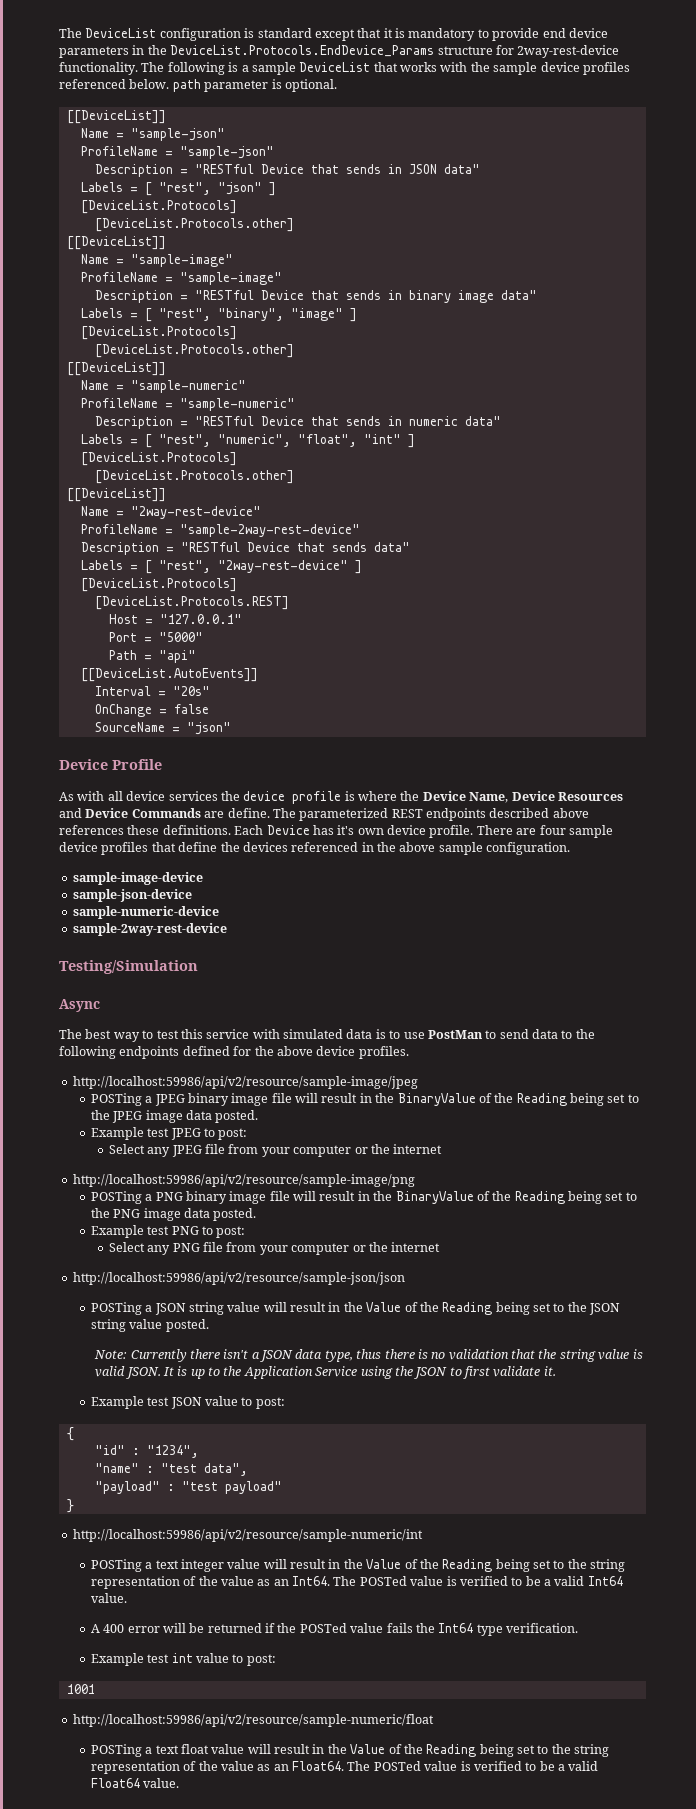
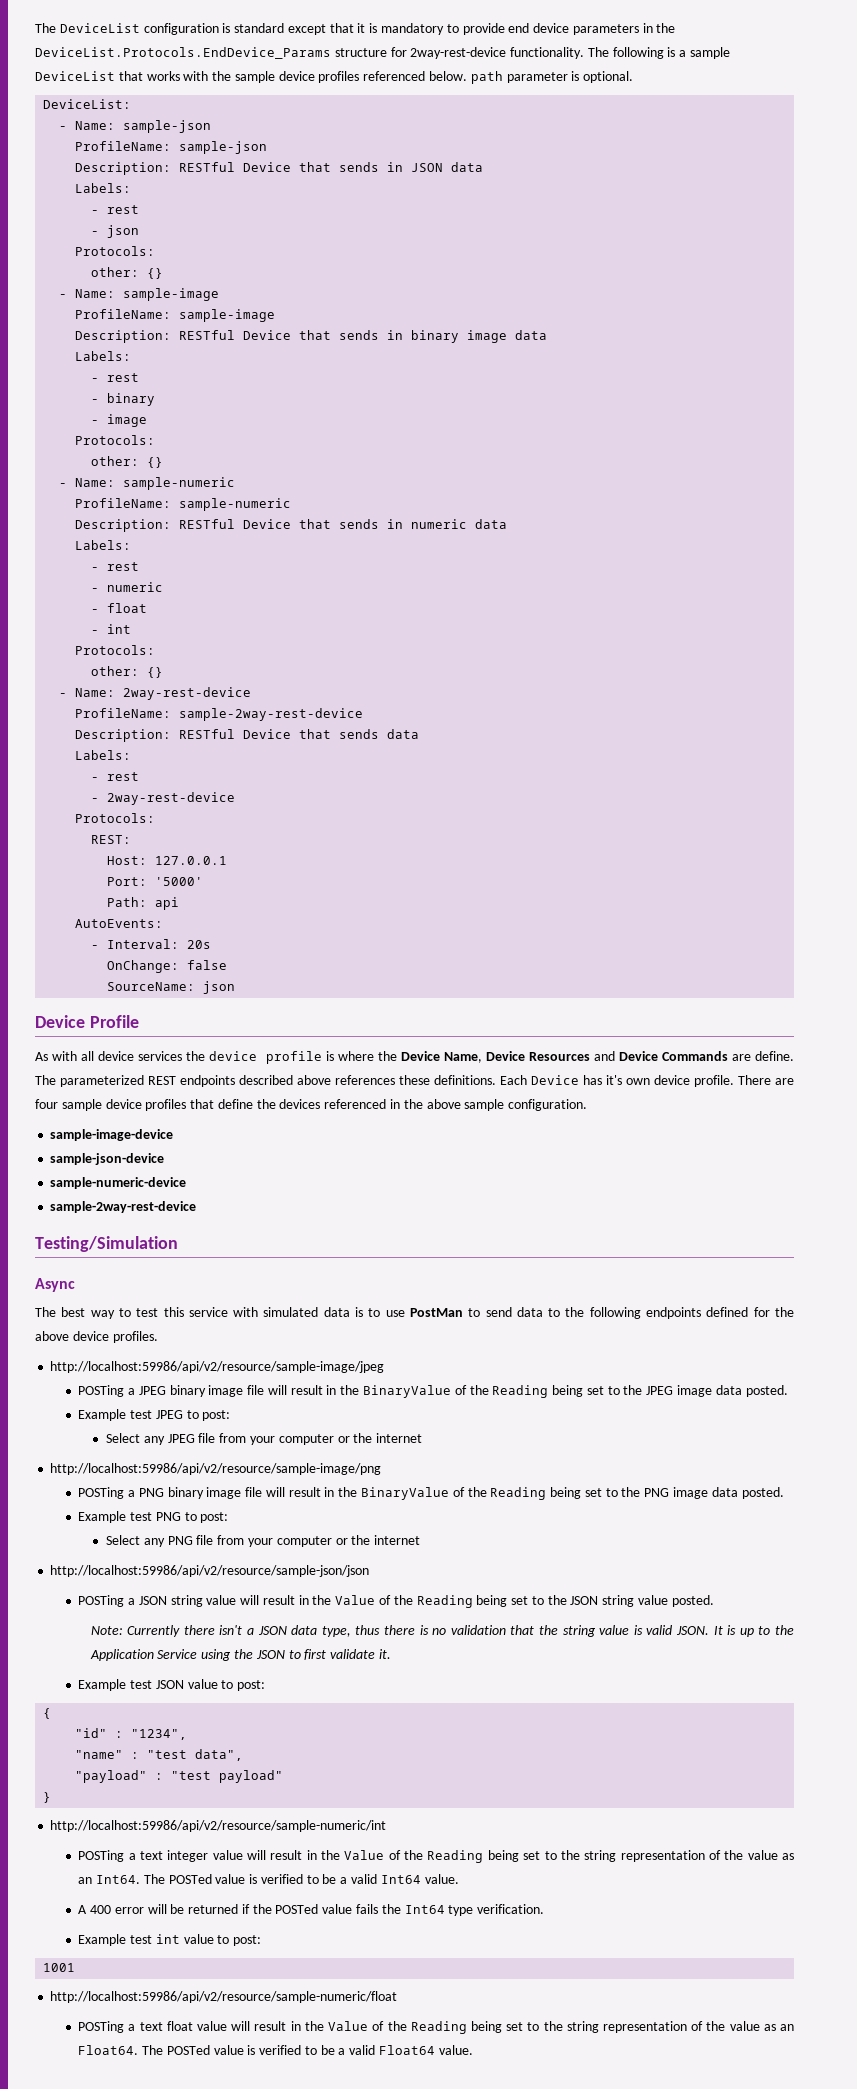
[66,110,166,124] [80,128,225,141] [80,146,274,159] [94,164,254,177] [[DeviceList]] // Name = "sample-json" // ProfileName = "sample-json" // Description = "RESTful -> [43,99,132,109] [59,120,212,133] [75,141,268,154] [75,162,236,175] DeviceList: // - Name: sample-json // ProfileName: sample-json // Description: RESTful
[443,164,480,174] [80,182,276,196] [80,200,237,214] [94,218,294,232] [66,236,166,250] [80,254,233,267] [80,272,282,285] [94,290,254,303] data" // Labels = [ "rest", "json" ] // [DeviceList.Protocols] // [DeviceList.Protocols.other] // [[DeviceList]] // Name = "sample-image" // ProfileName = "sample-image" // Description = "RESTful -> [451,162,484,172] [75,183,132,193] [91,205,140,214] [91,225,140,238] [75,246,156,256] [91,267,164,279] [59,288,220,301] [75,309,276,322] [75,330,236,343] data // Labels: // - rest // - json // Protocols: // other: {} // - Name: sample-image // ProfileName: sample-image // Description: RESTful
[500,290,537,300] [80,308,357,322] [80,326,237,340] [94,344,294,358] [66,362,166,376] [80,380,246,393] [80,398,295,411] [94,416,254,429] data" // Labels = [ "rest", "binary", "image" ] // [DeviceList.Protocols] // [DeviceList.Protocols.other] // [[DeviceList]] // Name = "sample-numeric" // ProfileName = "sample-numeric" // Description = "RESTful -> [515,330,548,340] [75,351,132,361] [91,373,140,382] [91,393,156,406] [91,414,148,427] [75,435,156,445] [91,456,164,468] [59,477,236,490] [75,498,292,511] [75,519,236,532] data // Labels: // - rest // - binary // - image // Protocols: // other: {} // - Name: sample-numeric // ProfileName: sample-numeric // Description: RESTful
[464,416,501,426] [80,434,415,448] [80,452,237,466] [94,470,294,484] [66,488,166,502] [80,506,261,519] [80,524,360,537] [80,542,410,555] [80,560,362,574] [80,578,237,592] [94,596,289,610] [108,614,242,624] [108,632,203,642] [108,650,196,663] [80,668,258,682] [94,686,210,696] [94,704,209,717] [94,722,231,735] data" // Labels = [ "rest", "numeric", "float", "int" ] // [DeviceList.Protocols] // [DeviceList.Protocols.other] // [[DeviceList]] // Name = "2way-rest-device" // ProfileName = "sample-2way-rest-device" // Description = "RESTful Device that sends data" // Labels = [ "rest", "2way-rest-device" ] // [DeviceList.Protocols] // [DeviceList.Protocols.REST] // Host = "127.0.0.1" // Port = "5000" // Path = "api" // [[DeviceList.AutoEvents]] // Interval = "20s" // OnChange = false // SourceName = "json" -> [475,519,508,529] [75,540,132,550] [91,562,140,571] [91,582,164,592] [91,603,148,613] [91,624,132,634] [75,645,156,655] [91,666,164,678] [59,687,252,700] [75,708,364,721] [75,729,420,742] [75,750,132,760] [91,772,140,781] [91,792,236,805] [75,813,156,823] [91,835,132,844] [107,856,228,865] [107,877,204,886] [107,897,180,910] [75,919,164,928] [91,939,212,949] [107,960,228,973] [107,981,236,994] data // Labels: // - rest // - numeric // - float // - int // Protocols: // other: {} // - Name: 2way-rest-device // ProfileName: sample-2way-rest-device // Description: RESTful Device that sends data // Labels: // - rest // - 2way-rest-device // Protocols: // REST: // Host: 127.0.0.1 // Port: '5000' // Path: api // AutoEvents: // - Interval: 20s // OnChange: false // SourceName: json

